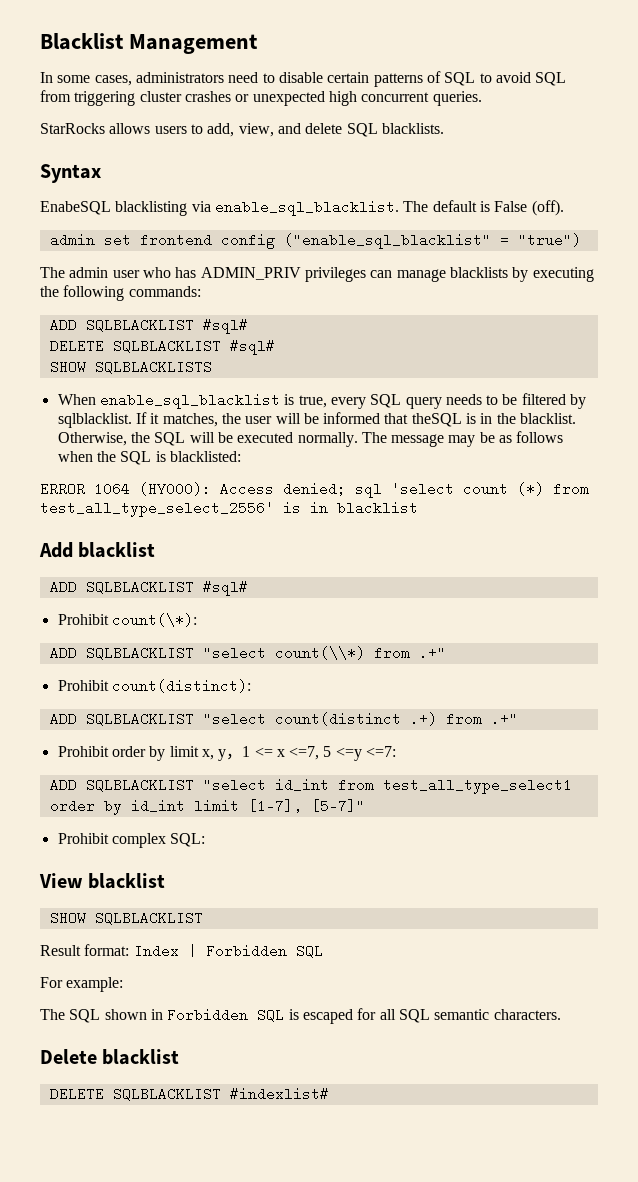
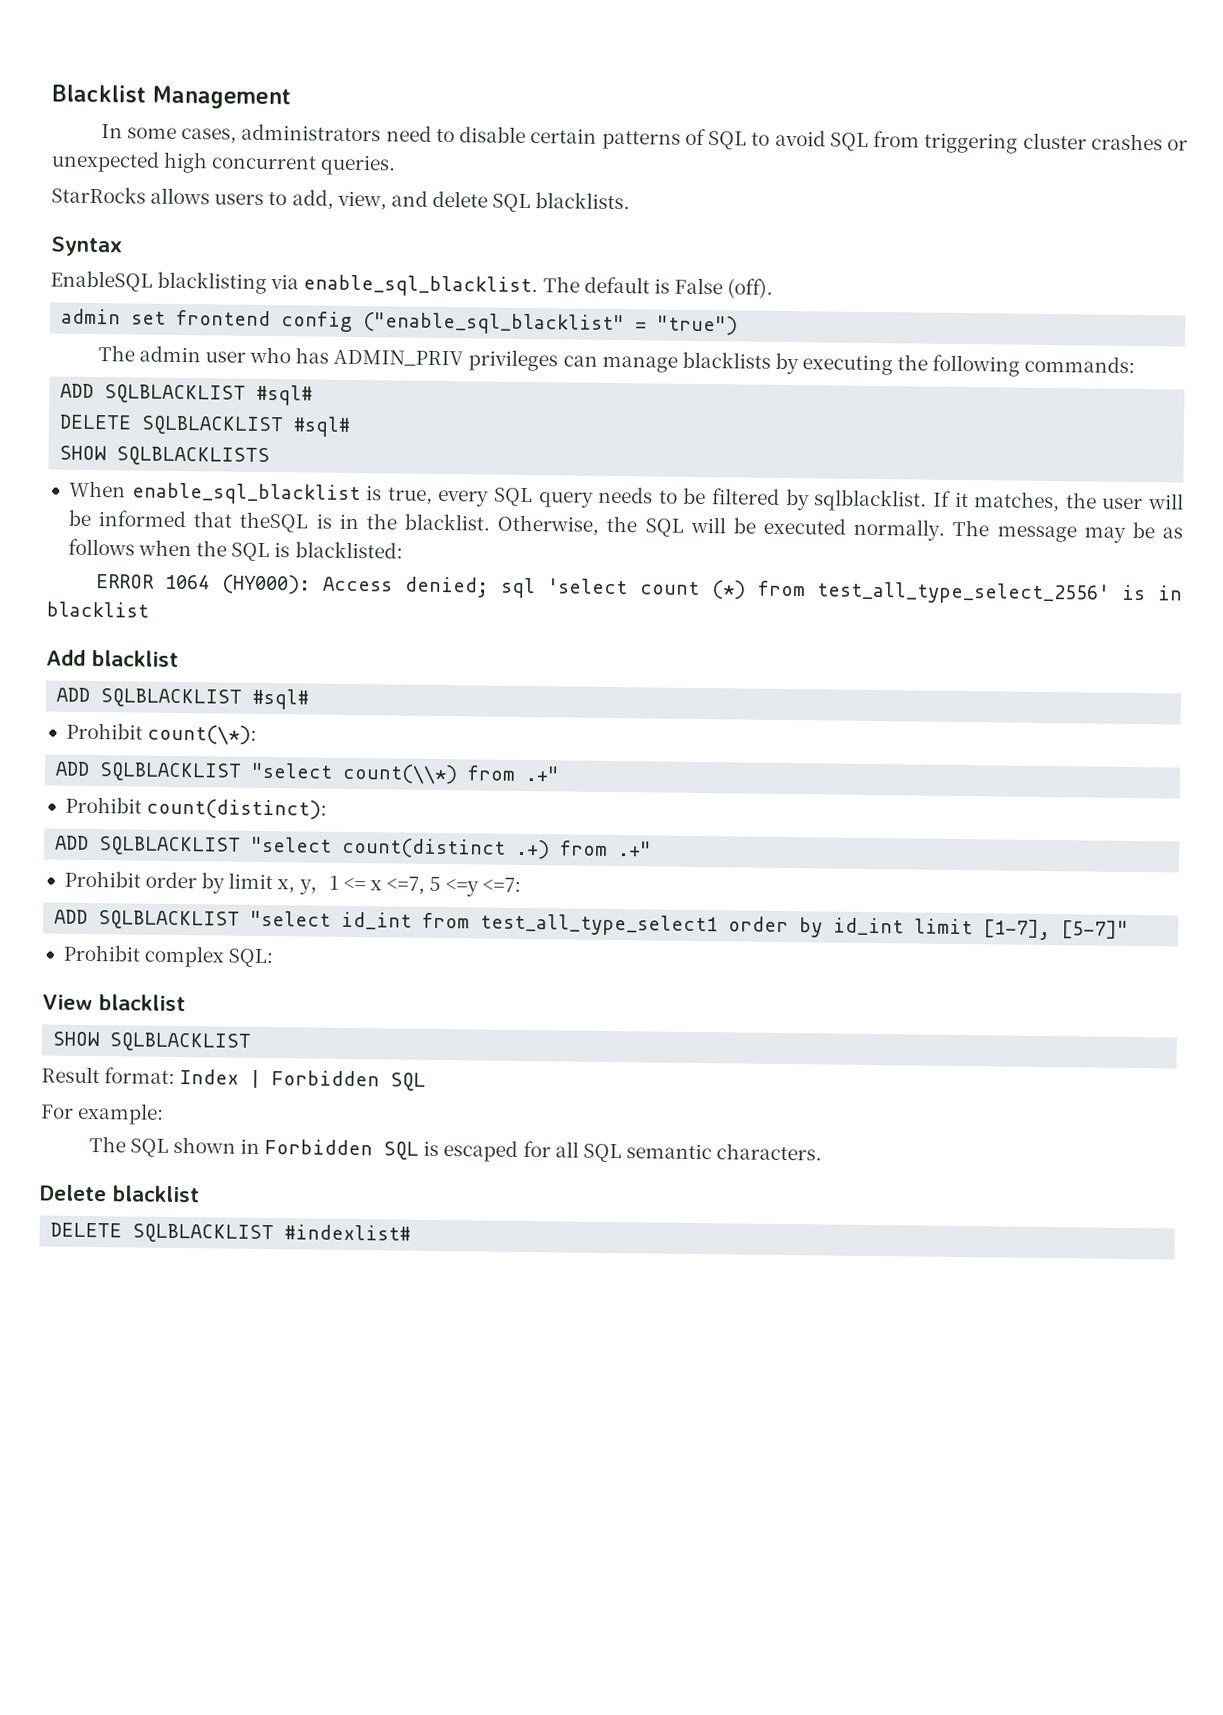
[40,201,111,215] EnabeSQL -> [50,270,153,292] EnableSQL

